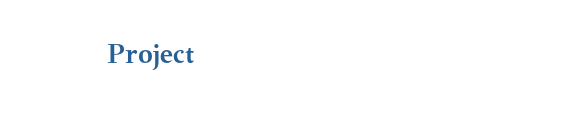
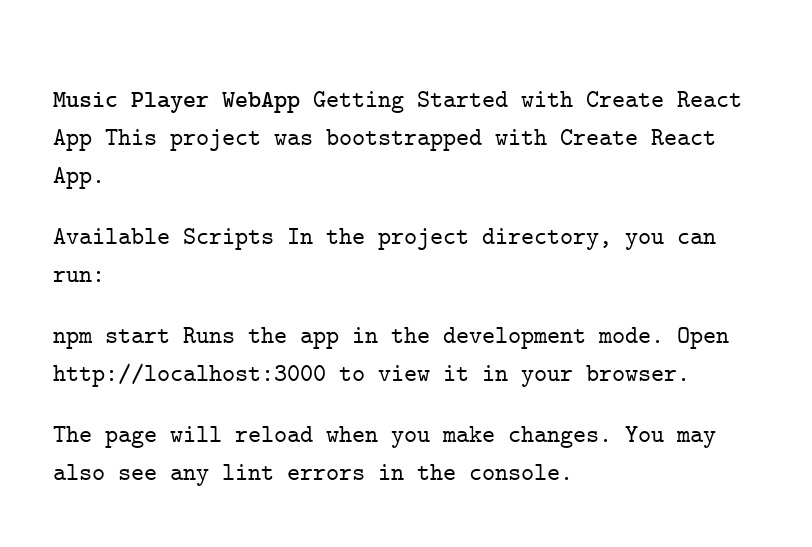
[107,44,194,70] Project -> [53,91,742,113] [53,129,716,151] [53,167,105,189] [53,228,716,250] [53,271,105,282] [53,327,729,349] [53,363,690,387] [53,426,716,448] [53,464,573,486] Music Player WebApp Getting Started with Create React App This project was bootstrapped with Create React App. // Available Scripts In the project directory, you can run: // npm start Runs the app in the development mode. Open http://localhost:3000 to view it in your browser. // The page will reload when you make changes. You may also see any lint errors in the console.

